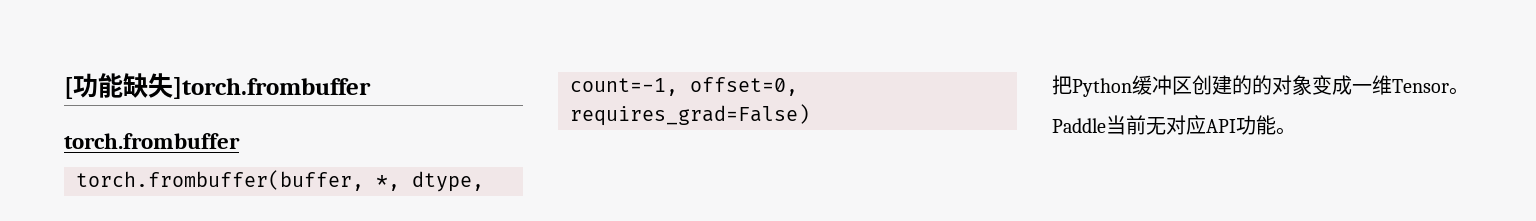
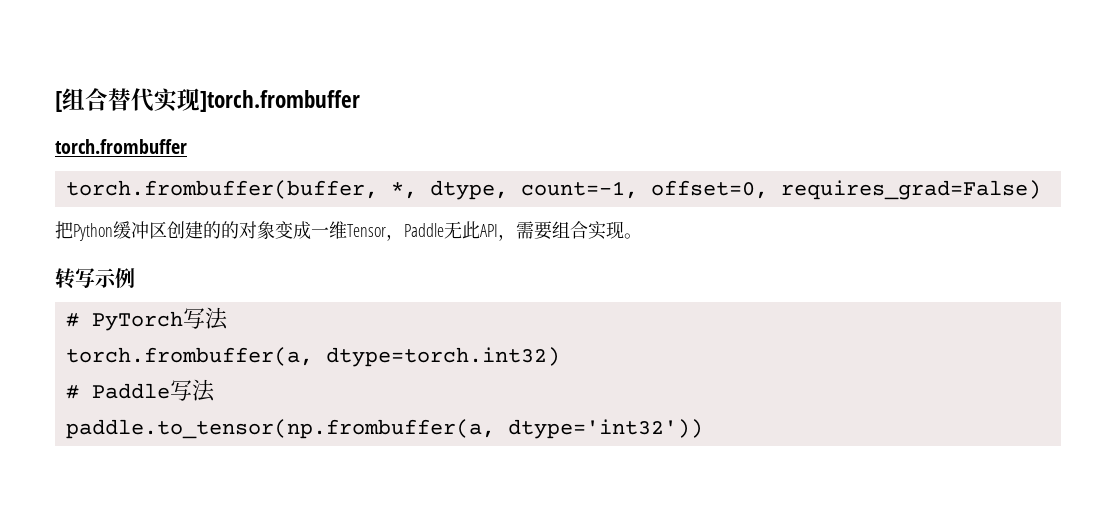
[73,73,173,98] 功能缺失 -> [62,88,200,112] 组合替代实现
[1449,87,1469,95] [1052,115,1296,135] 。 // Paddle当前无对应API功能。 -> [385,221,642,241] [55,267,135,289] [65,307,228,331] [65,347,560,367] [65,379,215,402] [65,419,703,439] ，Paddle无此API，需要组合实现。 // 转写示例 // # PyTorch写法 // torch.frombuffer(a, dtype=torch.int32) // # Paddle写法 // paddle.to_tensor(np.frombuffer(a, dtype='int32'))

